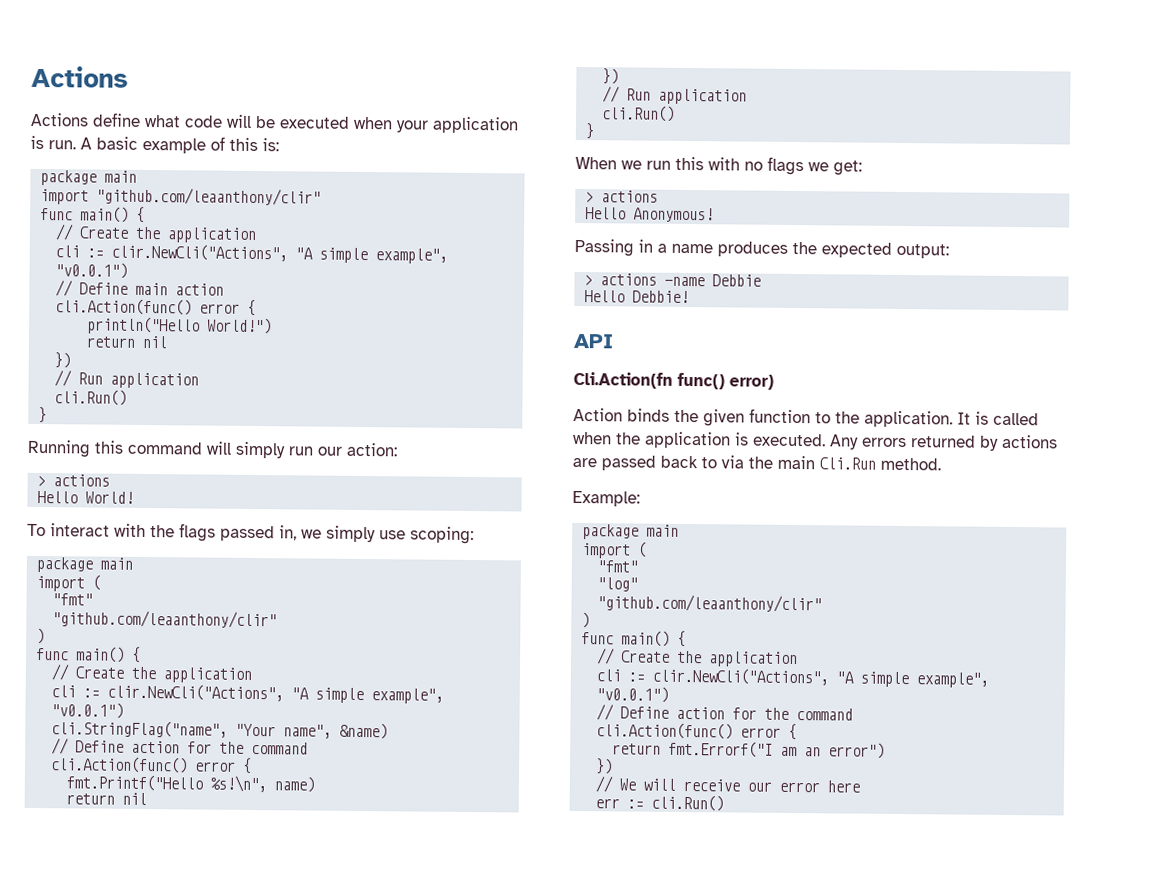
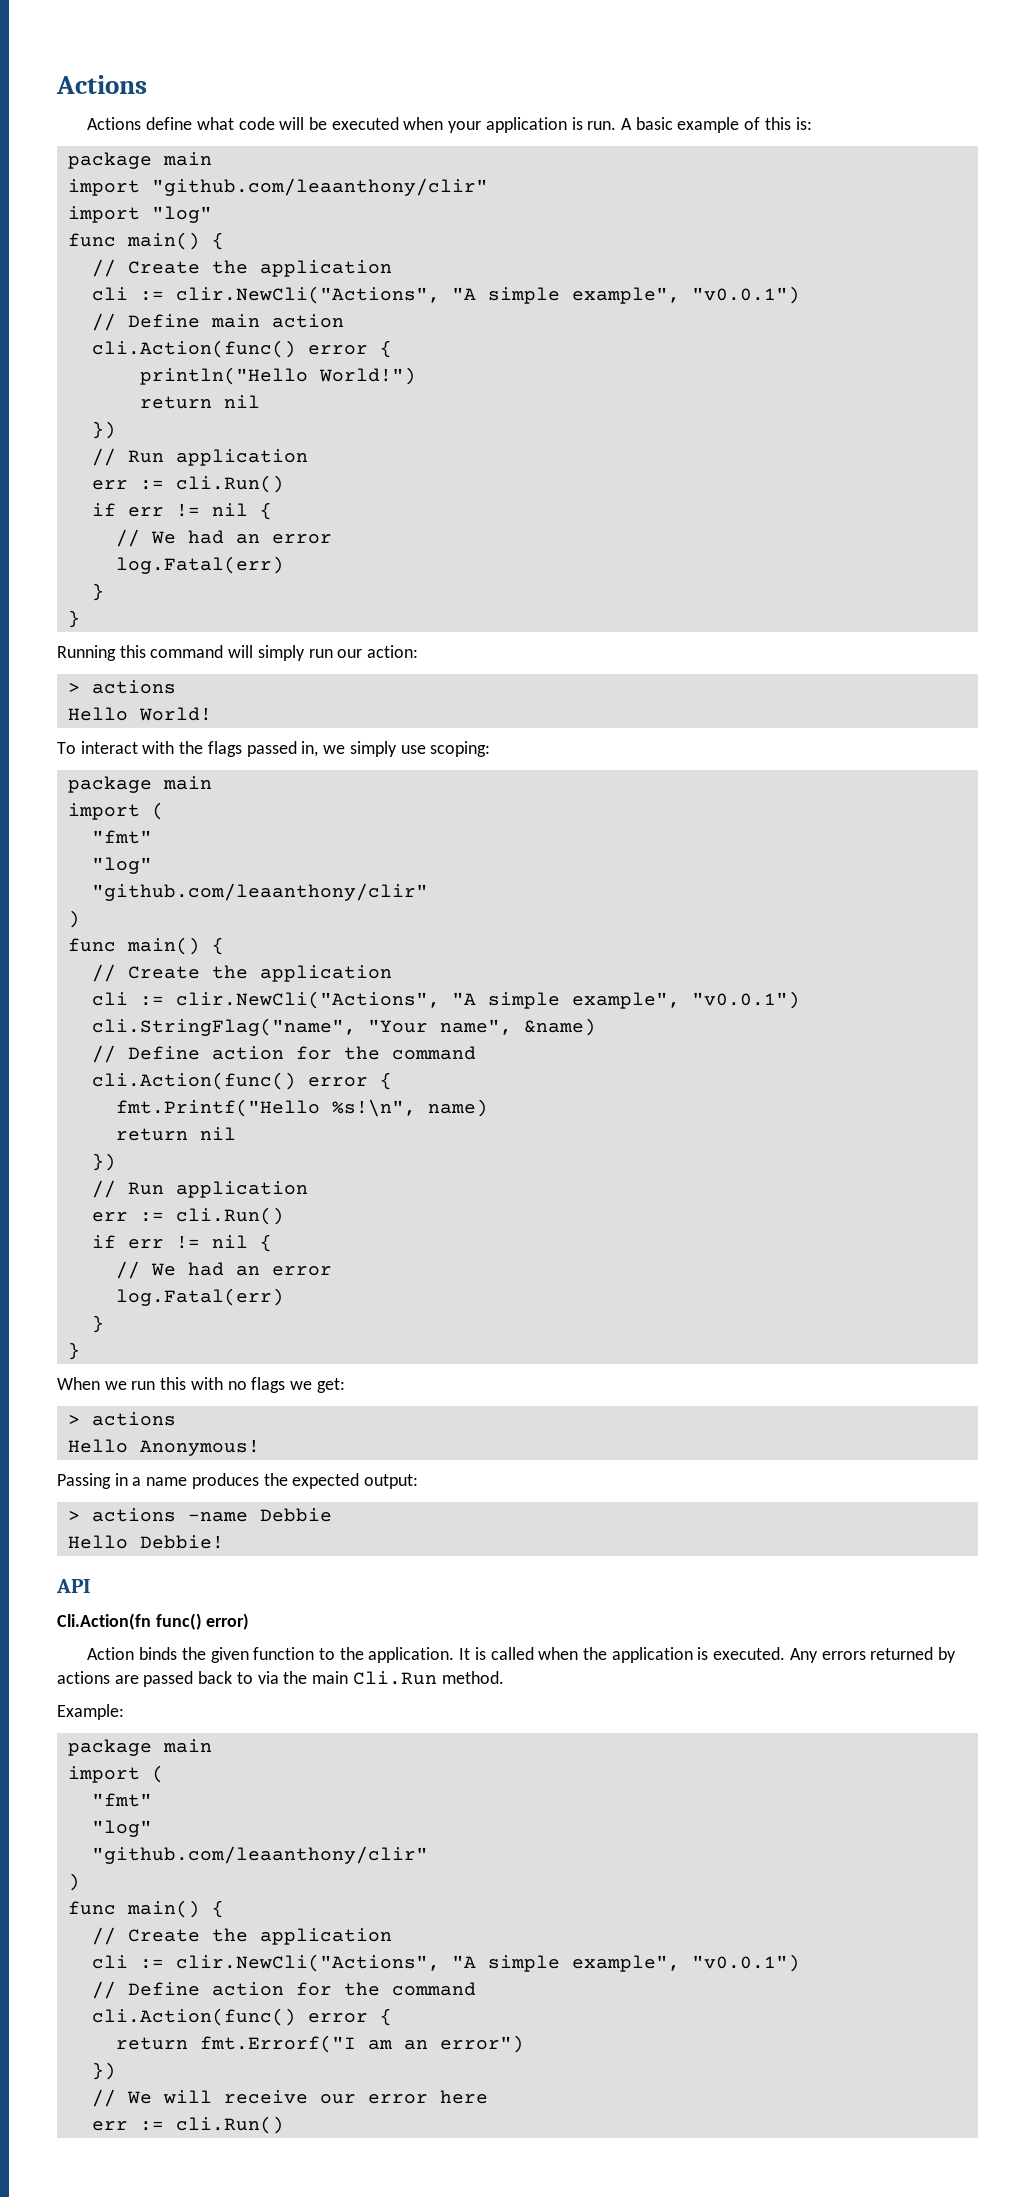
(322, 196) none -> [67,206,212,223] // import "log"
[54,389,128,406] cli.Run() -> [91,475,284,493] [91,502,272,520] [115,529,332,547] [115,556,284,574] [91,583,104,601] err := cli.Run() // if err != nil { // // We had an error // log.Fatal(err) // }
(94, 599) none -> [91,857,152,874] // "log"
[602,105,676,122] cli.Run() -> [91,1207,284,1225] [91,1234,272,1252] [115,1261,332,1279] [115,1288,284,1306] [91,1315,104,1333] err := cli.Run() // if err != nil { // // We had an error // log.Fatal(err) // }

